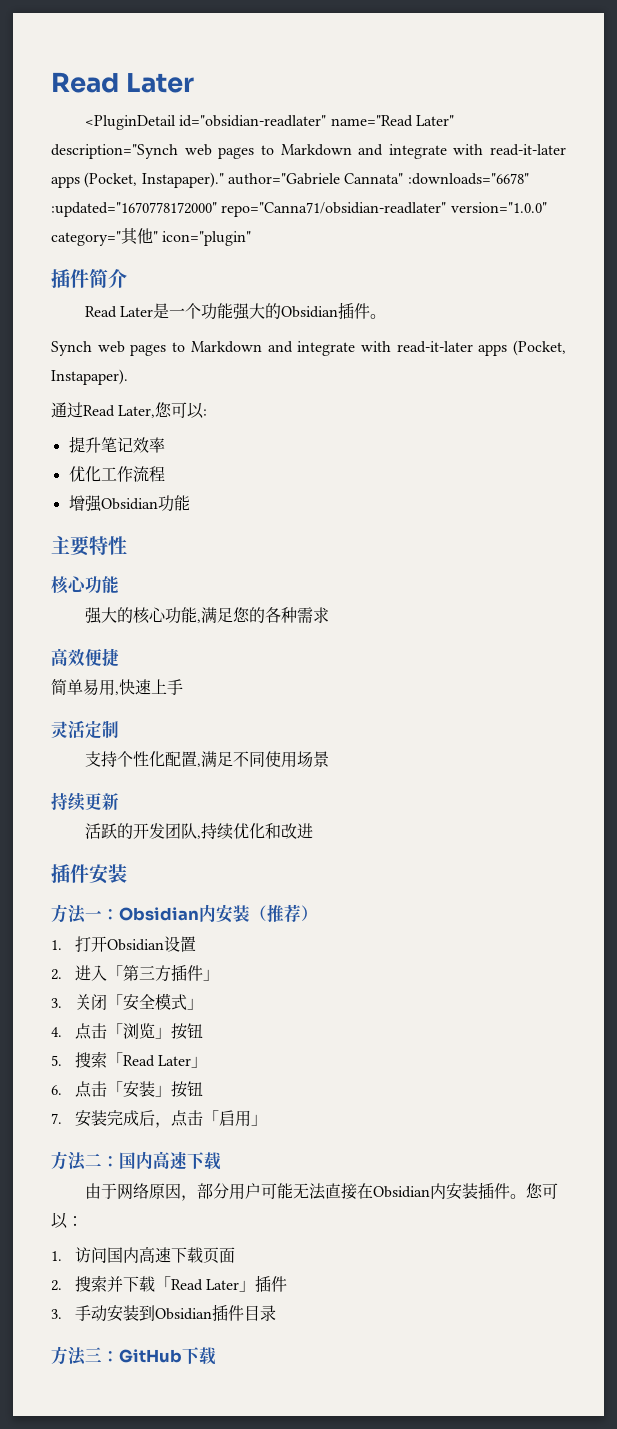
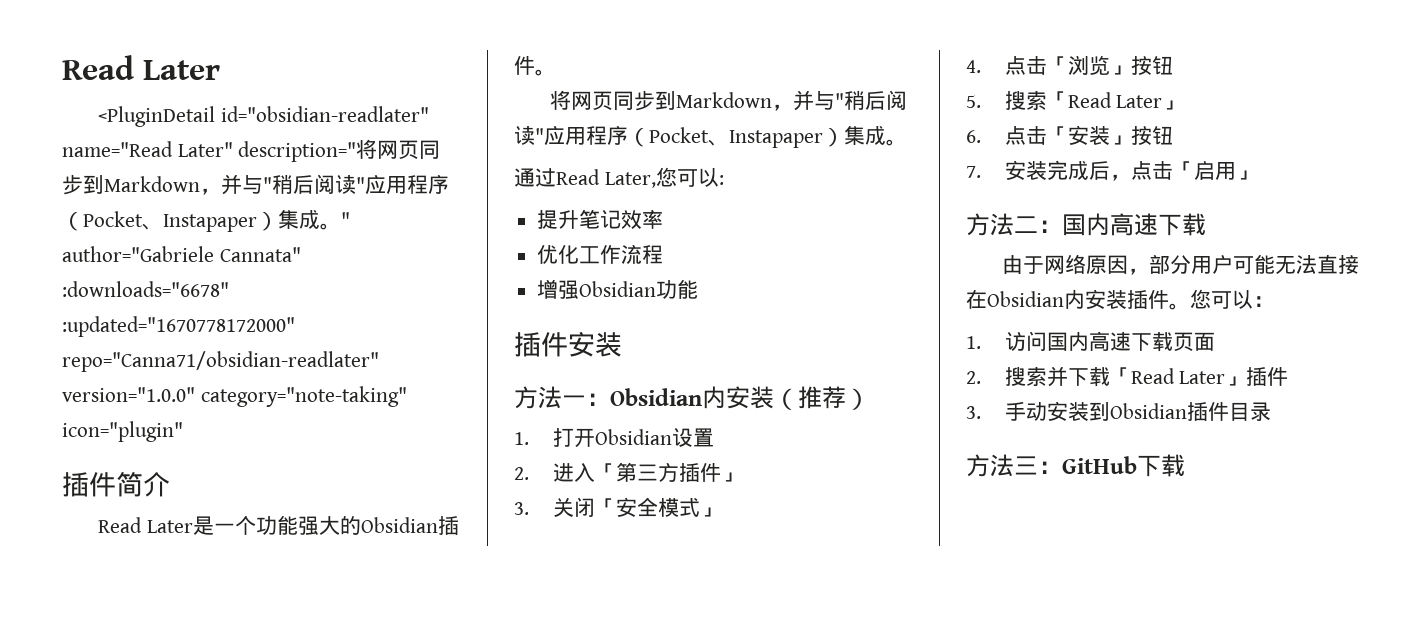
[51,144,566,159] [51,172,224,188] description="Synch web pages to Markdown and integrate with read-it-later apps (Pocket, Instapaper)." -> [238,139,441,162] [62,174,449,195] [62,209,350,232] description="将网页同步到Markdown，并与"稍后阅读"应用程序（Pocket、Instapaper）集成。"
[51,228,158,246] category="其他" -> [200,386,407,407] category="note-taking"
[51,340,566,356] [51,369,128,385] Synch web pages to Markdown and integrate with read-it-later apps (Pocket, Instapaper). -> [550,90,908,111] [514,125,907,148] 将网页同步到Markdown，并与"稍后阅读"应用程序（Pocket、Instapaper）集成。
[51,536,127,556] [51,576,119,594] [85,607,330,624] [51,648,119,667] [51,679,183,696] [51,720,119,739] [85,751,330,768] [51,792,119,811] [85,823,314,840] // 主要特性 // 核心功能 // 强大的核心功能,满足您的各种需求 // 高效便捷 // 简单易用,快速上手 // 灵活定制 // 支持个性化配置,满足不同使用场景 // 持续更新 // 活跃的开发团队,持续优化和改进 -> (699, 289) none

